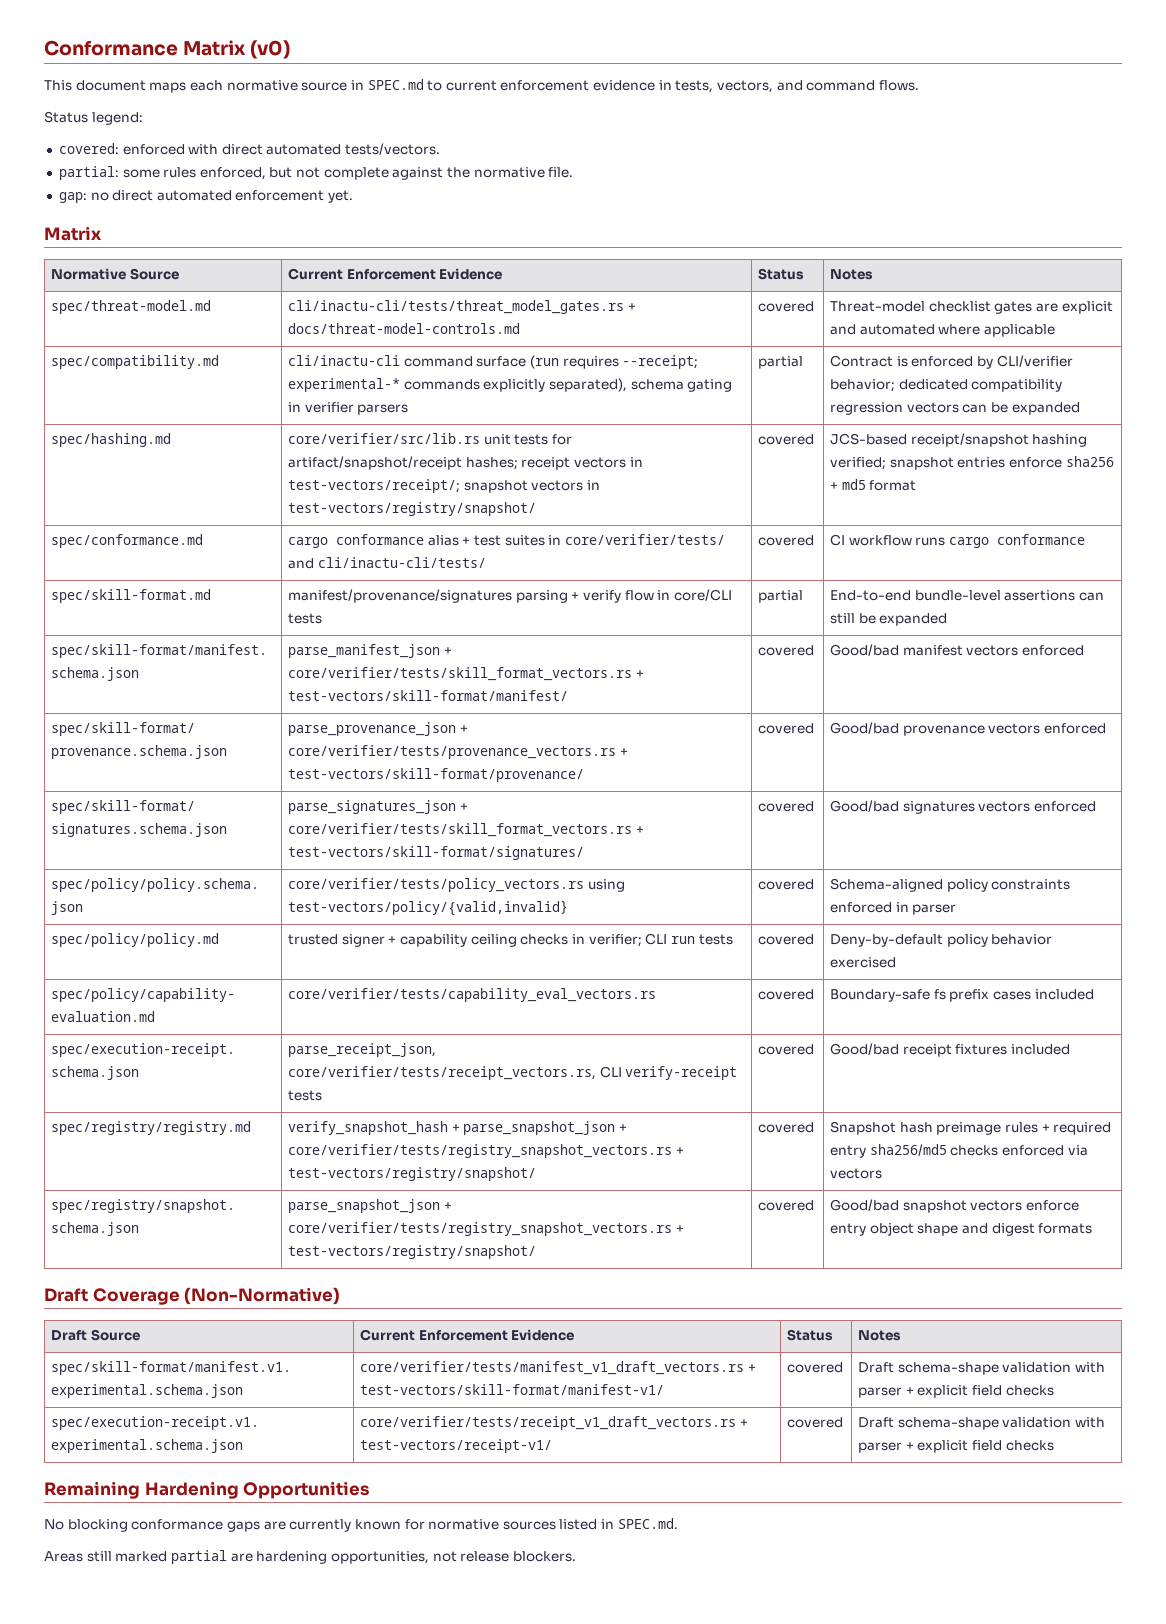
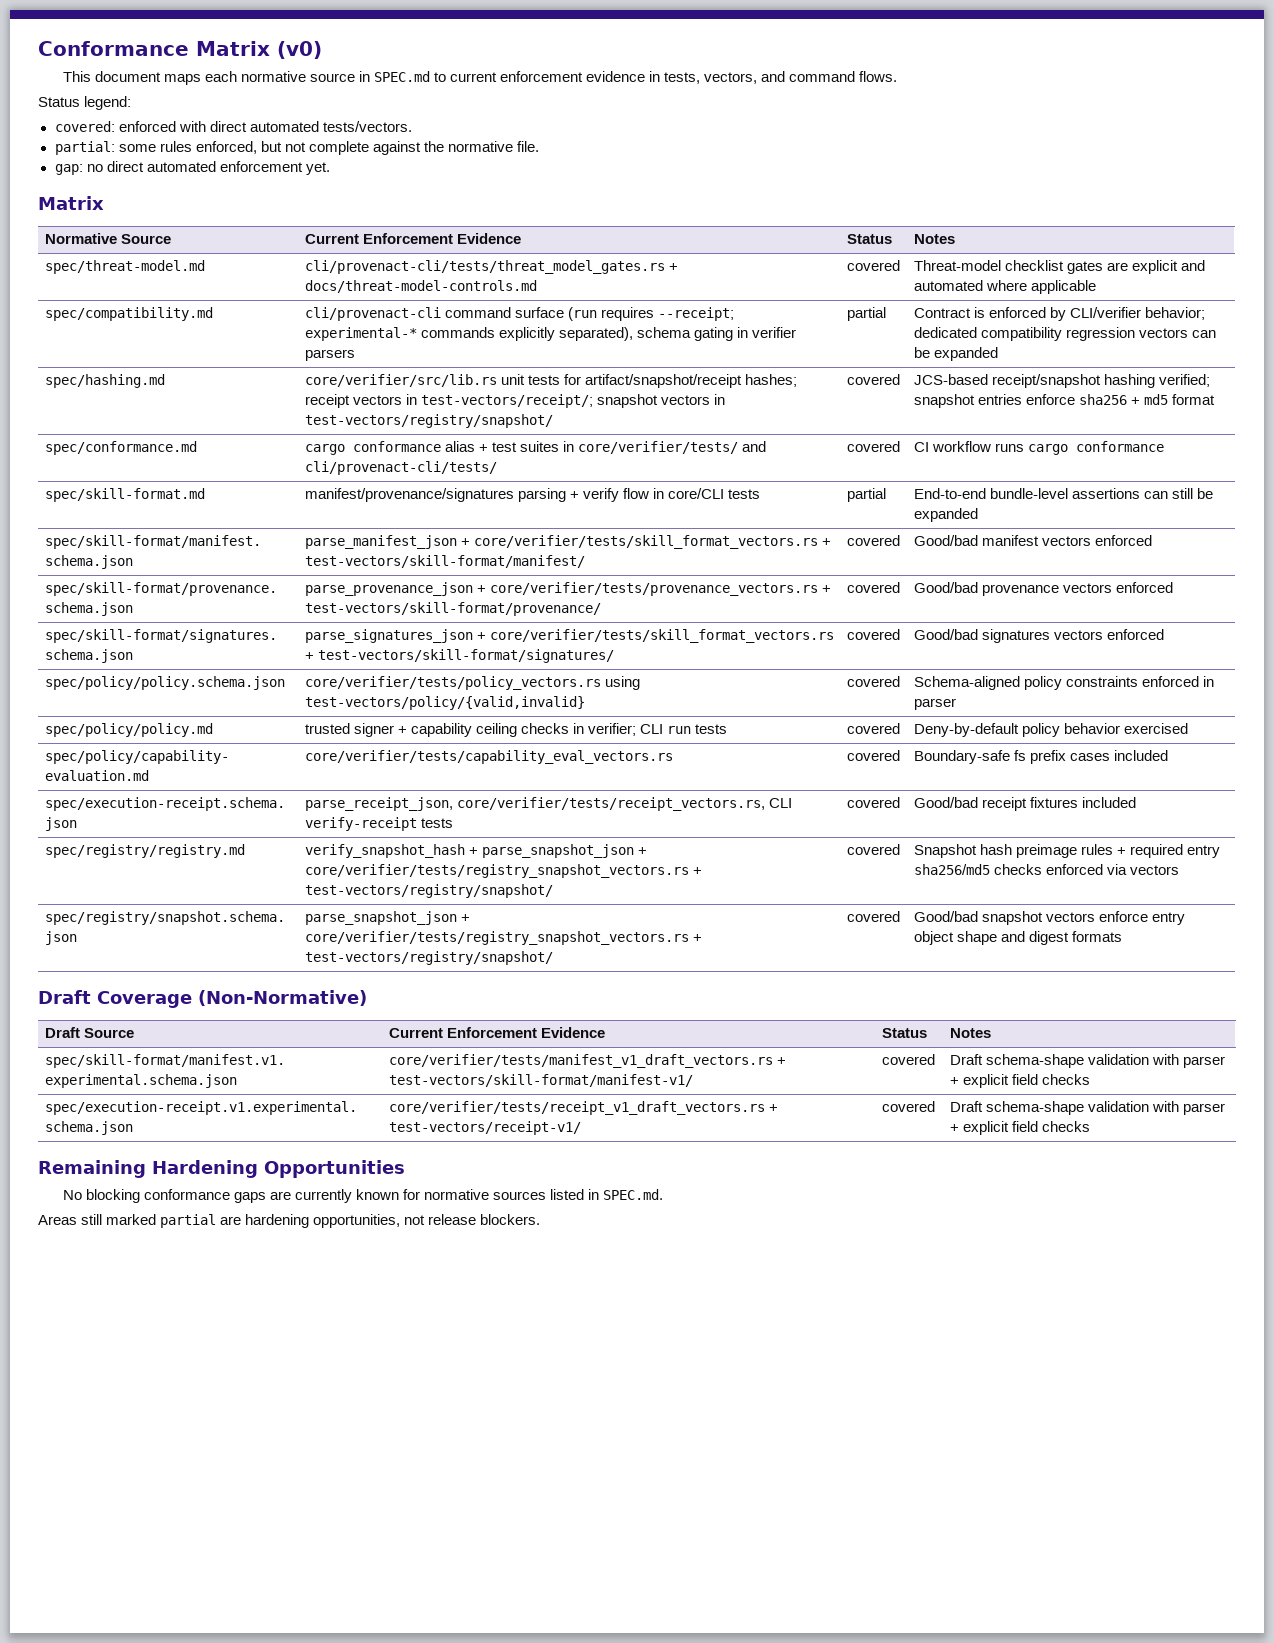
[288,300,625,314] cli/inactu-cli/tests/threat_model_gates.rs -> [304,260,665,274] cli/provenact-cli/tests/threat_model_gates.rs
[288,355,401,366] cli/inactu-cli -> [304,307,441,321] cli/provenact-cli
[317,557,486,568] cli/inactu-cli/tests/ -> [304,461,497,475] cli/provenact-cli/tests/

